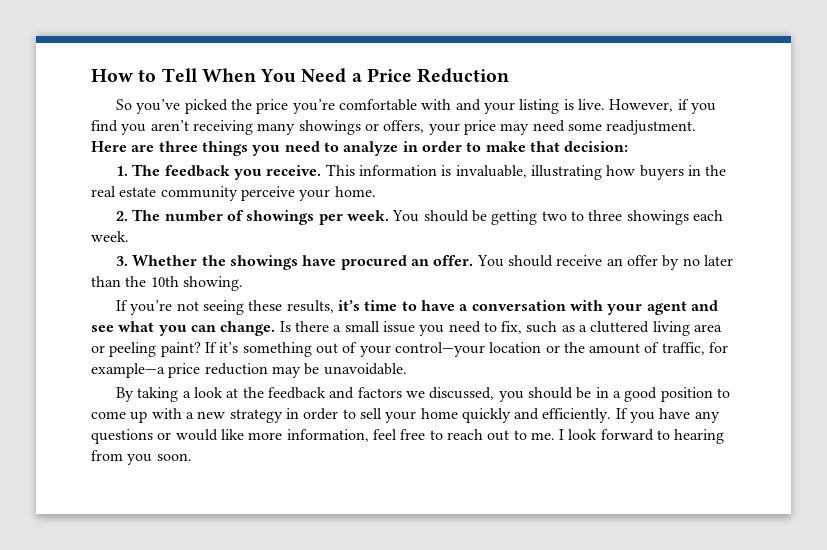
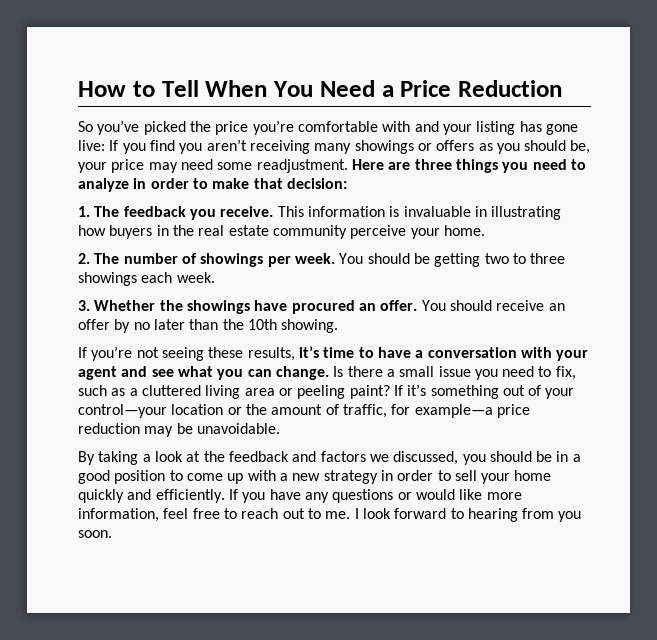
[563,99,689,112] is live. However, if -> [519,121,578,135] [78,140,119,151] has gone live: If
[383,120,425,133] offers, -> [436,140,591,154] offers as you should be,
[455,165,527,178] invaluable, -> [403,206,487,217] invaluable in

